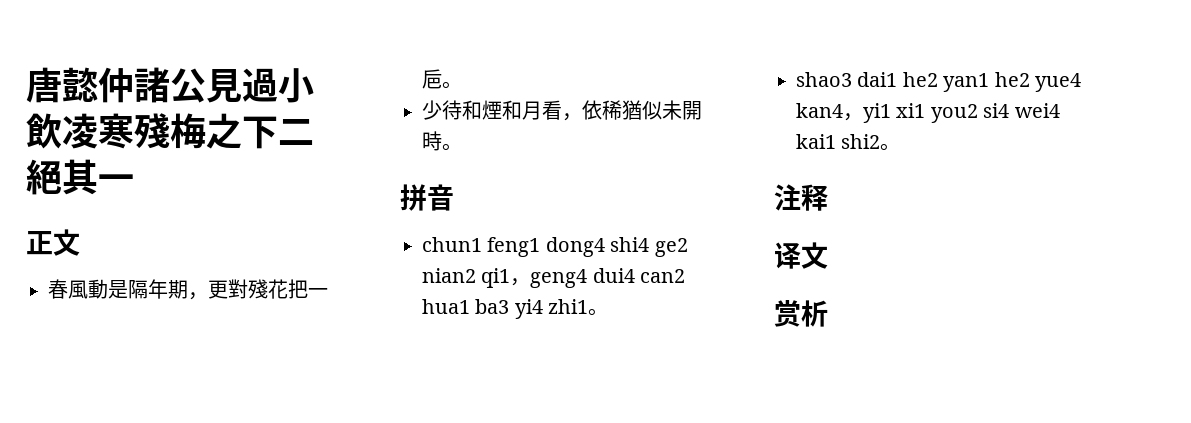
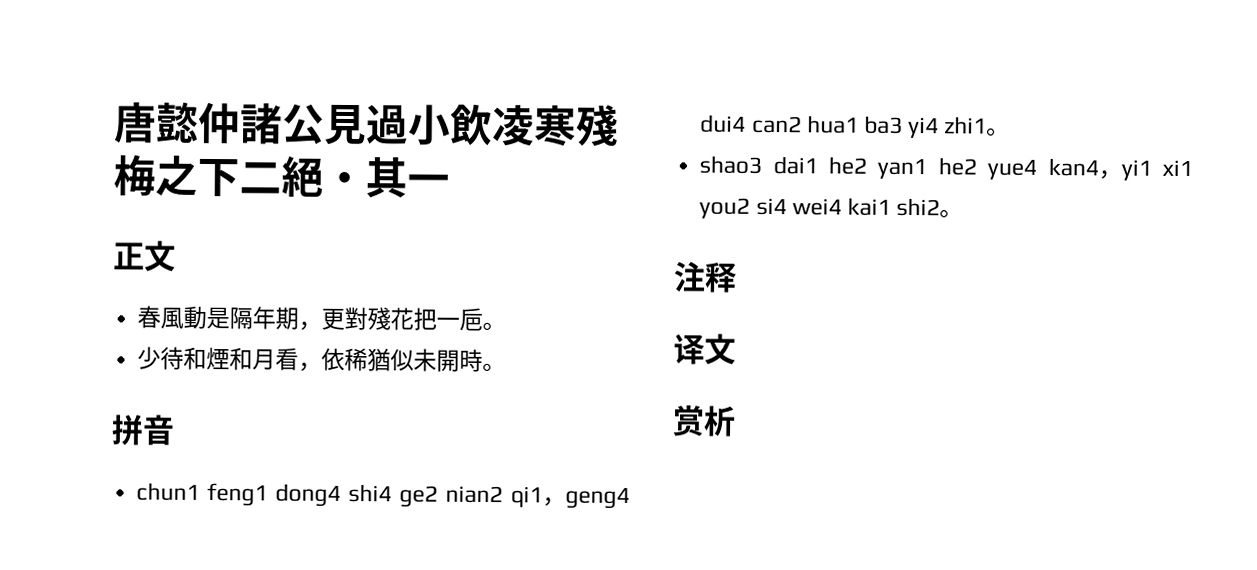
(62, 177) none -> [323,171,366,194] ・

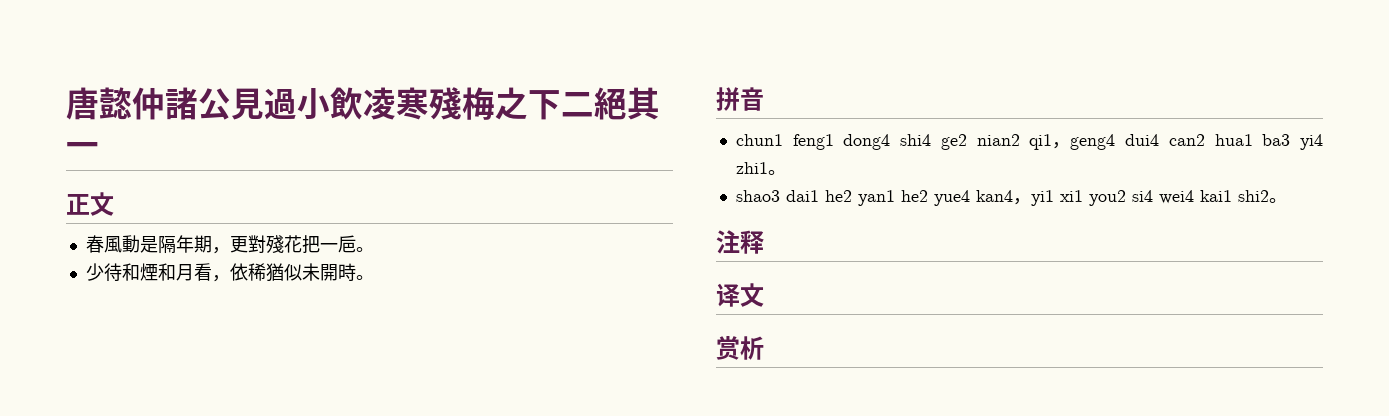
[323,171,366,194] ・ -> (627, 103) none

